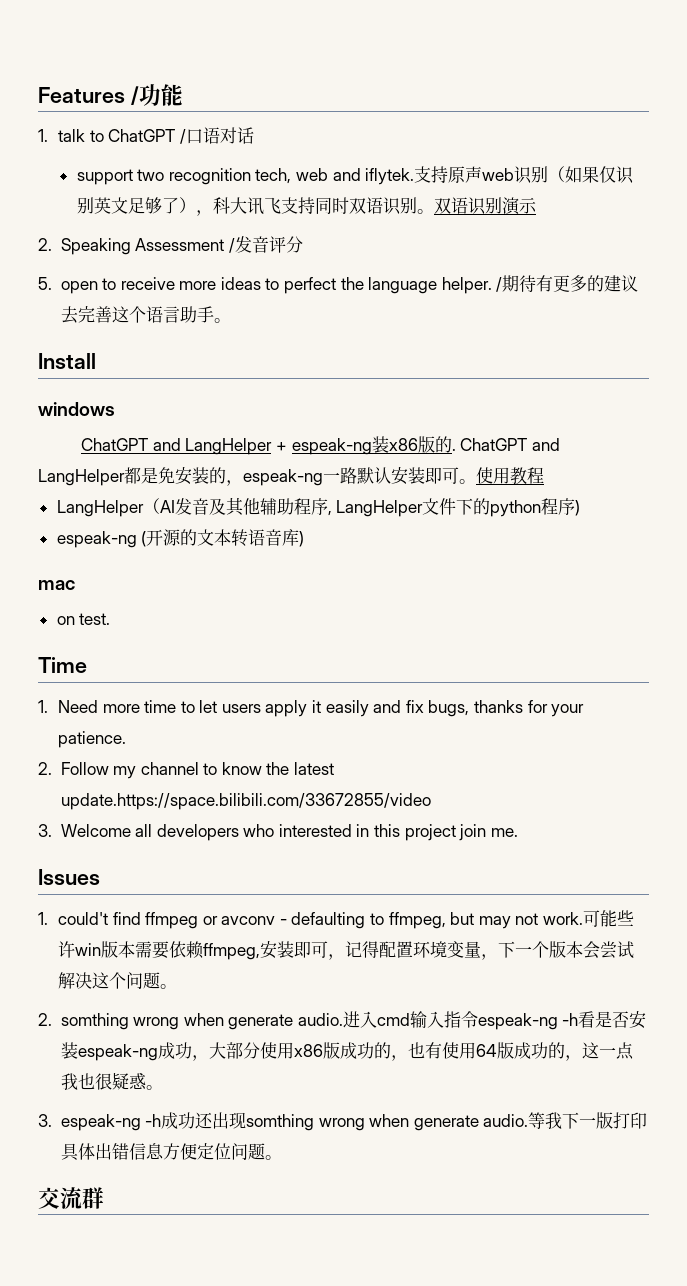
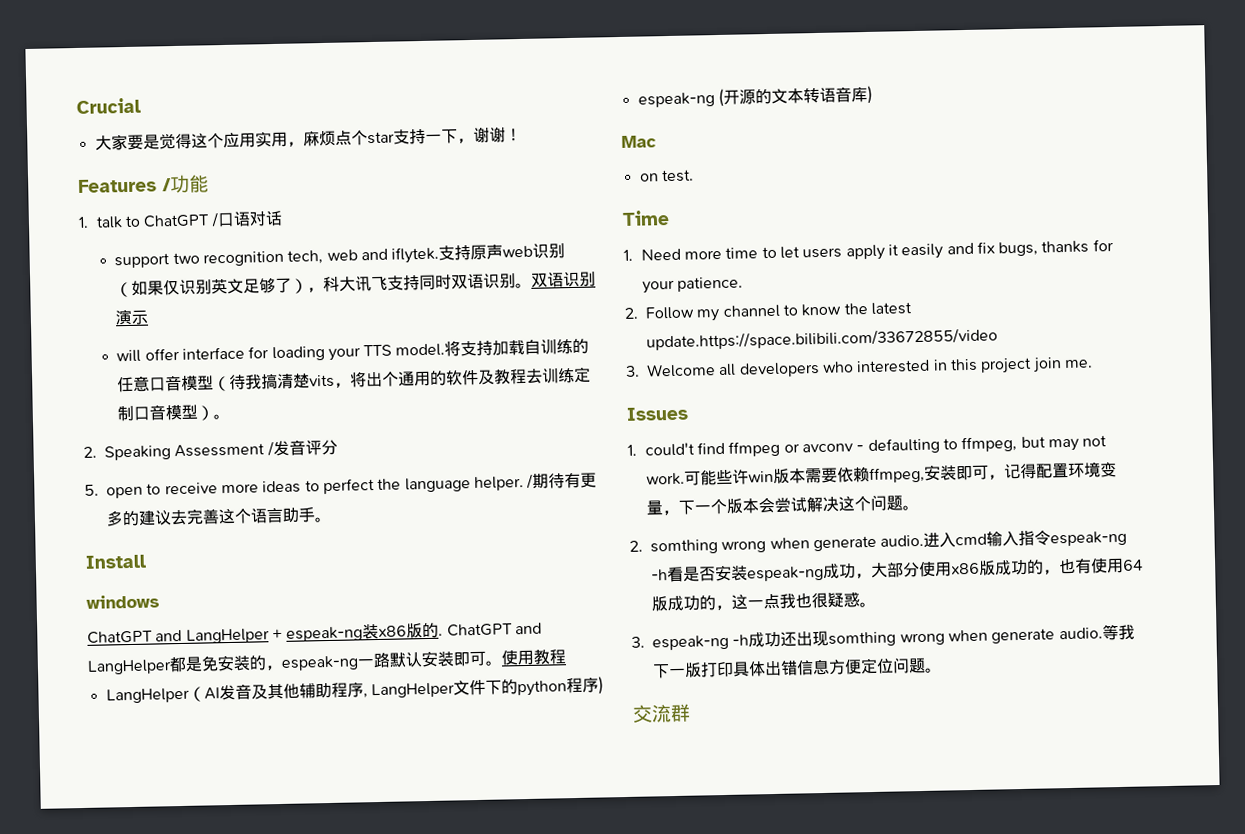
(38, 95) none -> [76,97,141,114] [94,126,522,151] Crucial // 大家要是觉得这个应用实用，麻烦点个star支持一下，谢谢！ //
(537, 205) none -> [116,338,590,363] [117,366,592,393] [117,404,231,422] // will offer interface for loading your TTS model.将支持加载自训练的任意口音模型（待我搞清楚vits，将出个通用的软件及教程去训练定制口音模型）。
[38,580,75,590] mac -> [621,135,657,148] Mac

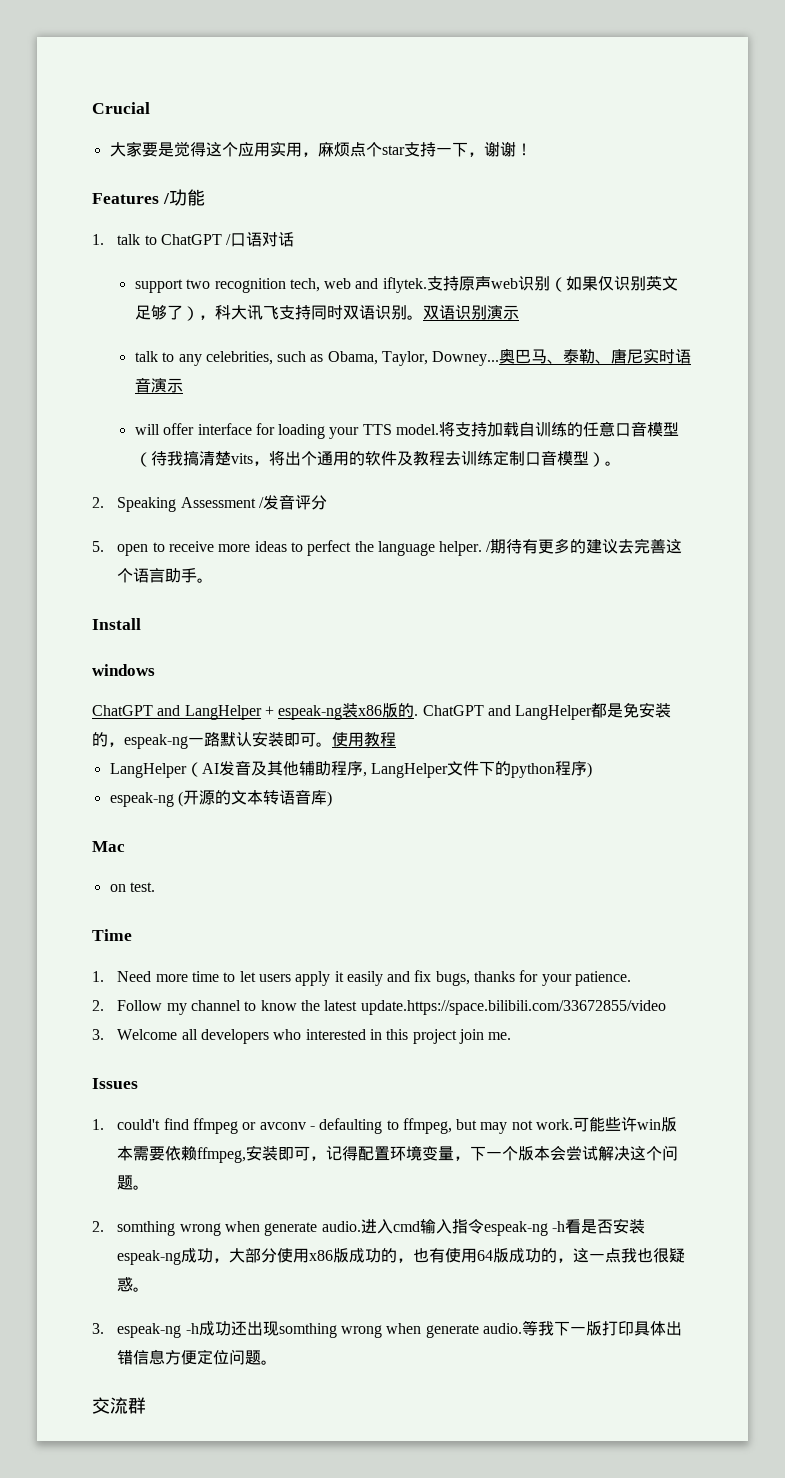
(150, 317) none -> [134,348,692,366] [134,377,183,393] // talk to any celebrities, such as Obama, Taylor, Downey...奥巴马、泰勒、唐尼实时语音演示

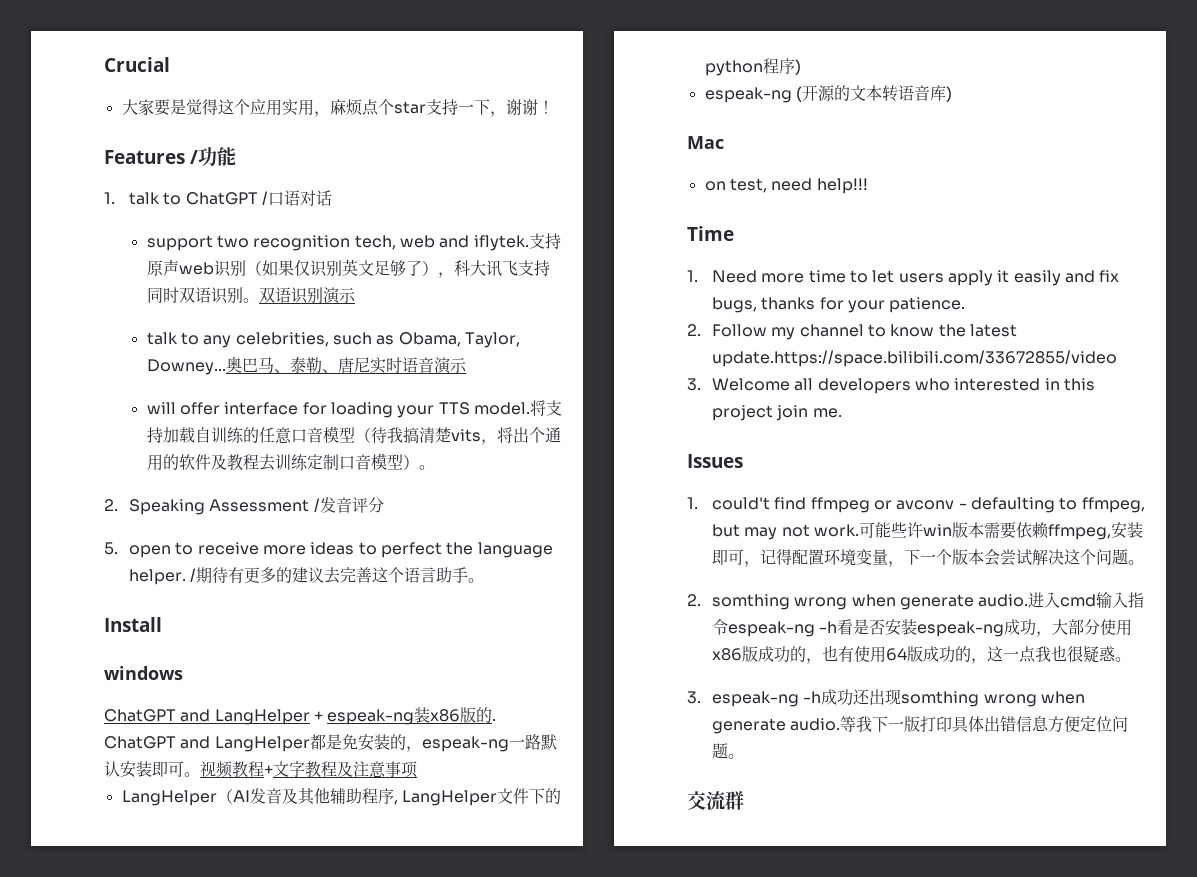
[332,732,396,747] 使用教程 -> [200,761,418,778] 视频教程+文字教程及注意事项
[129,882,155,892] test. -> [729,178,868,194] test, need help!!!

